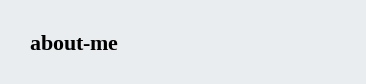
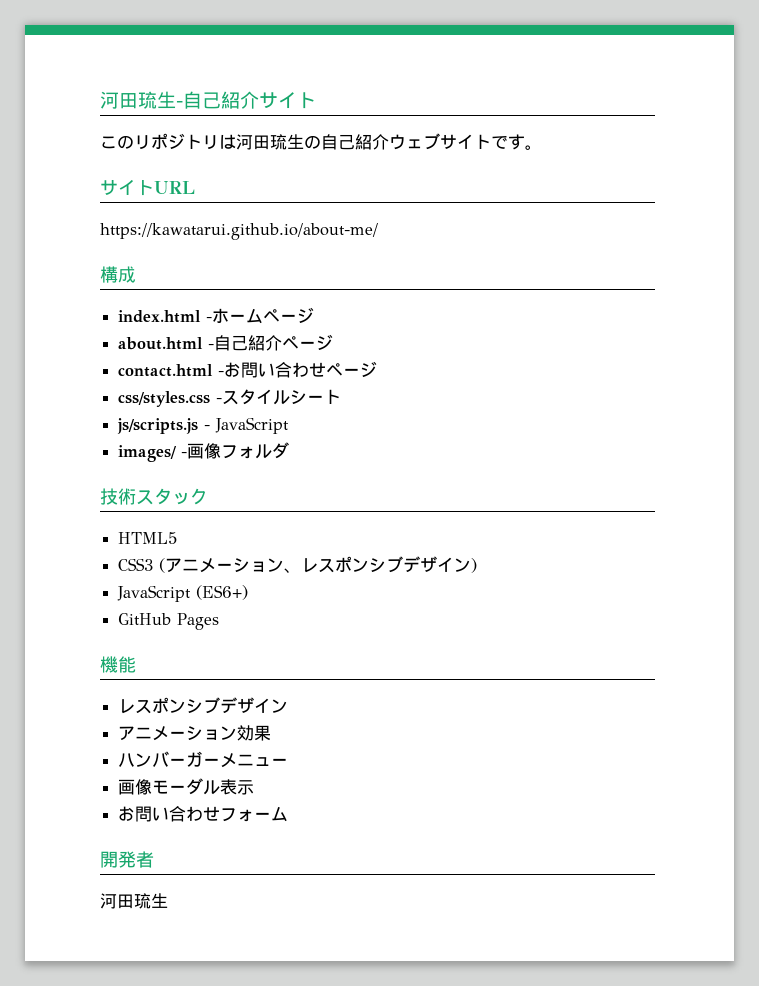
[30,35,118,50] about-me -> [100,91,316,109] [100,133,542,150] [100,179,195,196] [100,223,378,240] [100,266,136,283] [118,307,315,324] [118,334,334,351] [118,361,378,378] [118,389,342,407] [117,417,290,434] [118,442,290,462] [100,488,208,505] [118,532,178,544] [118,556,478,573] [117,585,249,602] [118,613,220,630] [100,656,136,673] [118,697,289,714] [118,725,272,741] [118,751,289,768] [118,778,255,795] [118,806,289,822] [100,851,154,868] [100,893,168,909] 河田琉生-自己紹介サイト // このリポジトリは河田琉生の自己紹介ウェブサイトです。 // サイトURL // https://kawatarui.github.io/about-me/ // 構成 // index.html -ホームページ // about.html -自己紹介ページ // contact.html -お問い合わせページ // css/styles.css -スタイルシート // js/scripts.js - JavaScript // images/ -画像フォルダ // 技術スタック // HTML5 // CSS3 (アニメーション、レスポンシブデザイン) // JavaScript (ES6+) // GitHub Pages // 機能 // レスポンシブデザイン // アニメーション効果 // ハンバーガーメニュー // 画像モーダル表示 // お問い合わせフォーム // 開発者 // 河田琉生

